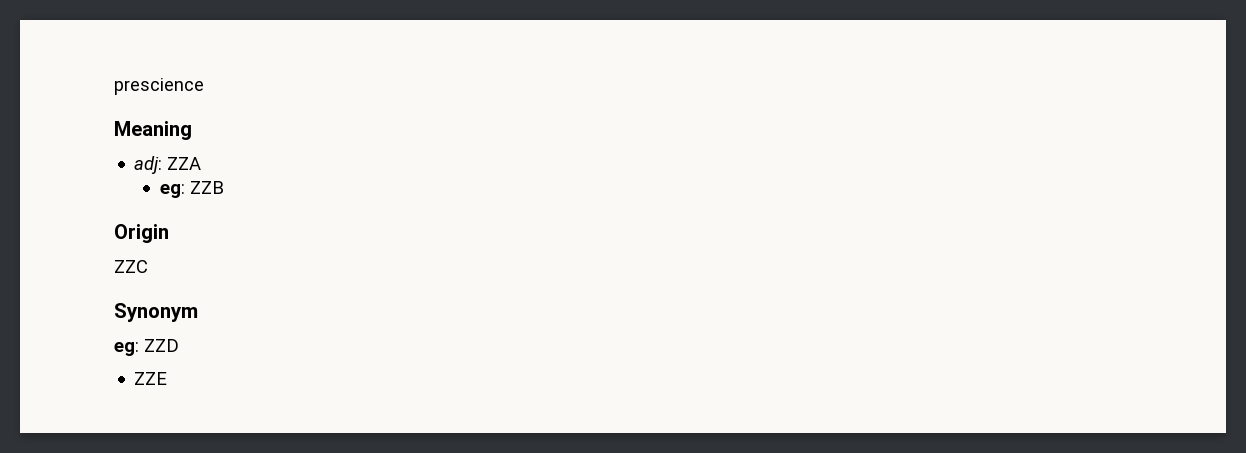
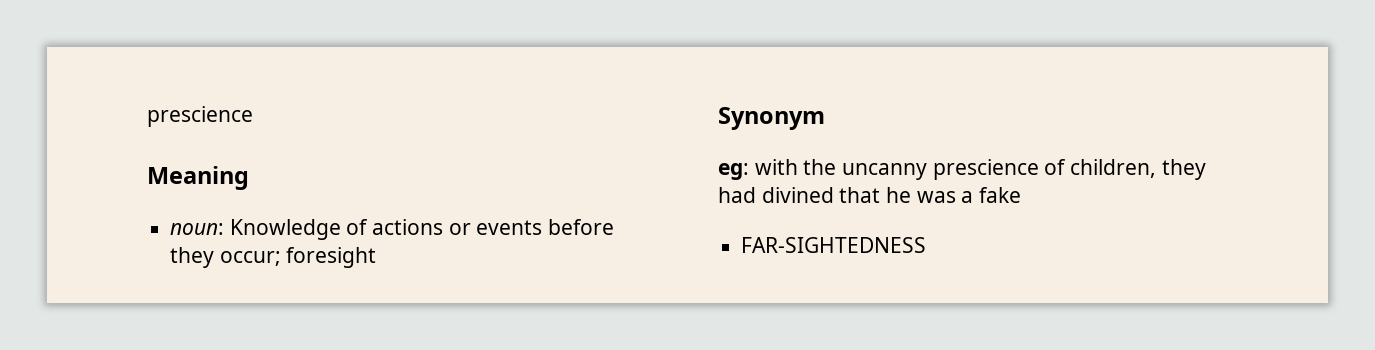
[134,156,202,174] [159,181,224,198] [114,224,169,243] [114,260,148,273] [114,303,198,322] [114,339,179,356] [134,372,168,385] adj: ZZA // eg: ZZB // Origin // ZZC // Synonym // eg: ZZD // ZZE -> [170,219,615,240] [170,247,377,268] [718,107,825,130] [718,159,1206,180] [718,187,1022,203] [741,237,927,253] noun: Knowledge of actions or events before they occur; foresight // Synonym // eg: with the uncanny prescience of children, they had divined that he was a fake // FAR-SIGHTEDNESS

